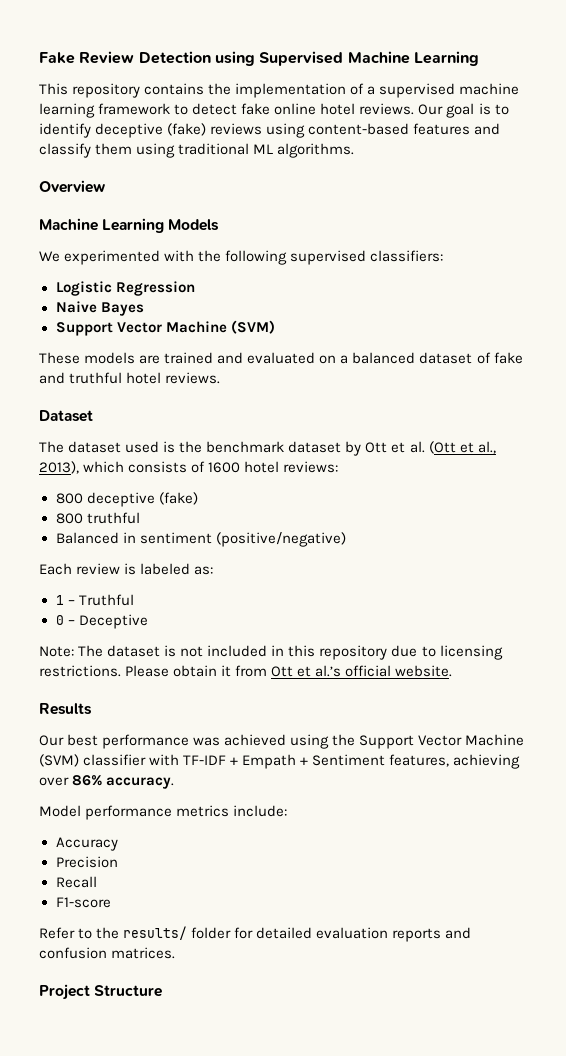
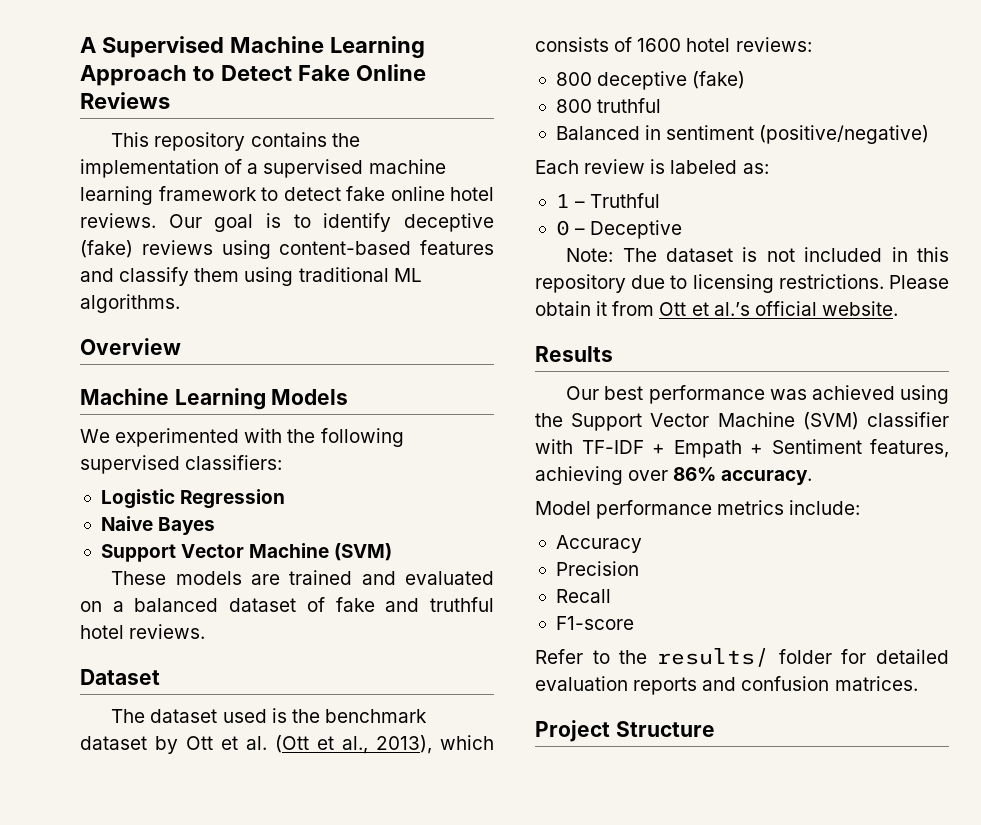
[39,51,255,66] Fake Review Detection using -> [80,37,96,53] A
(479, 58) none -> [80,64,426,86] [80,92,170,109] Approach to Detect Fake Online Reviews

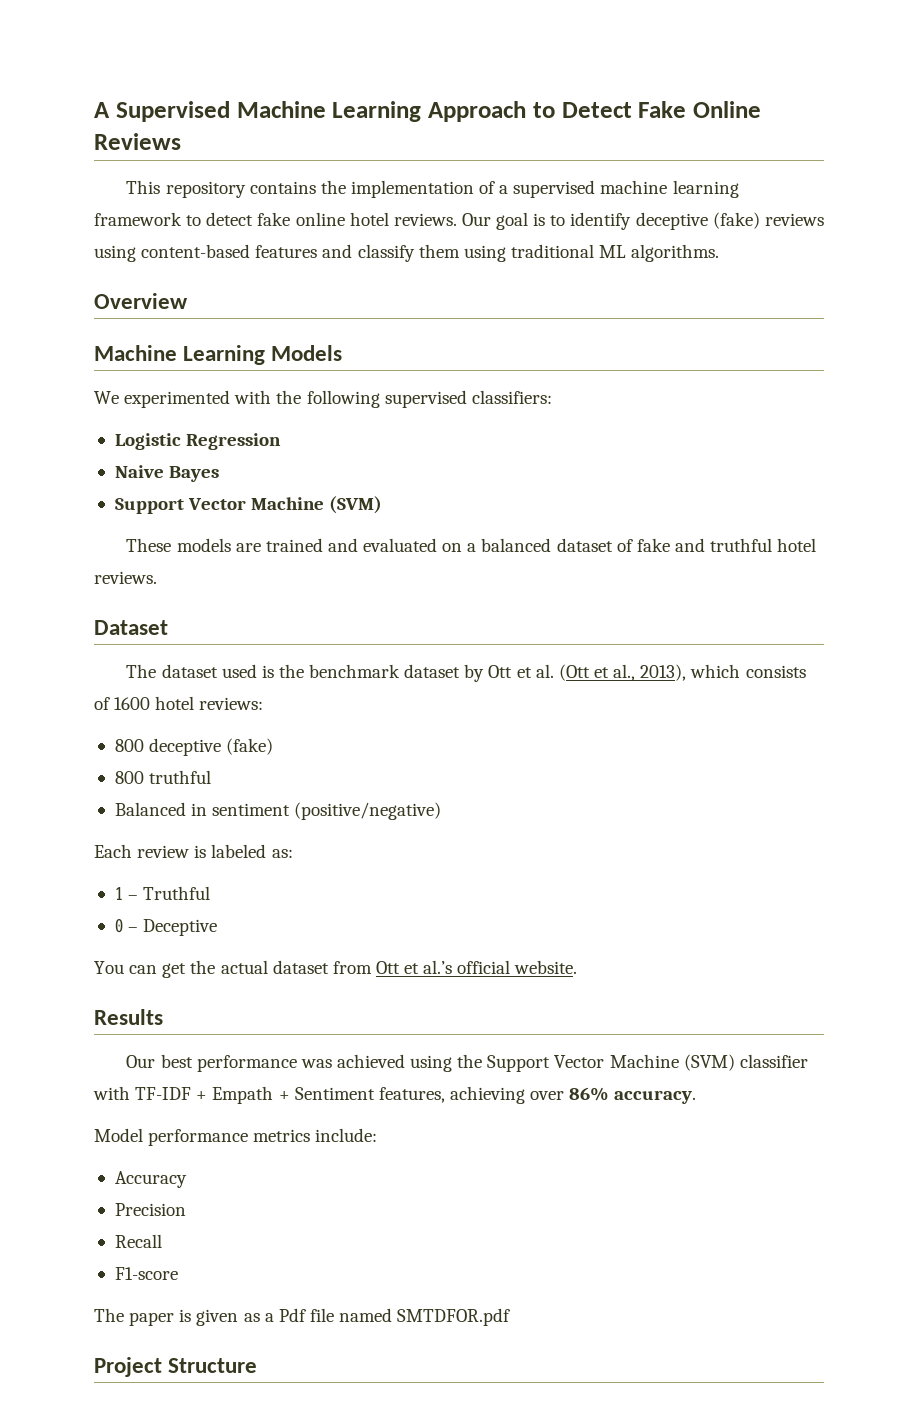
[566,247,949,262] [535,274,949,293] [535,301,608,316] Note: The dataset is not included in this repository due to licensing restrictions. Please obtain it -> [94,960,329,978] You can get the actual dataset
[535,648,949,667] [535,676,918,695] Refer to the results/ folder for detailed evaluation reports and confusion matrices. -> [94,1308,511,1326] The paper is given as a Pdf file named SMTDFOR.pdf

